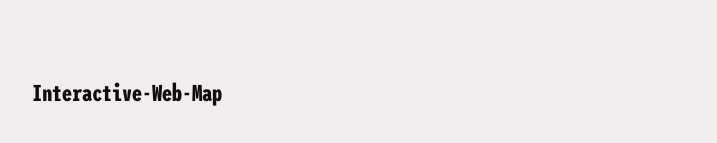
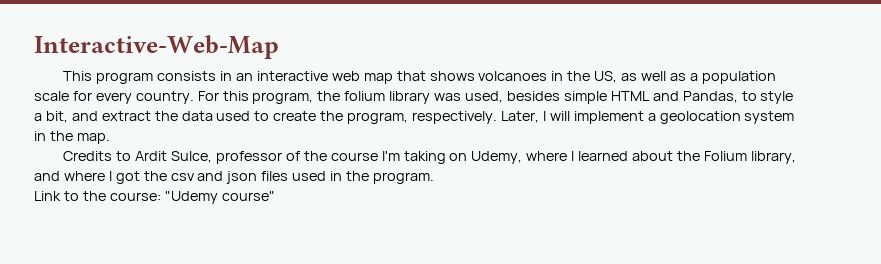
(222, 94) none -> [63,71,776,84] [34,91,794,104] [34,111,795,124] [34,131,110,144] [63,151,796,164] [34,171,434,184] [34,191,275,204] // This program consists in an interactive web map that shows volcanoes in the US, as well as a population scale for every country. For this program, the folium library was used, besides simple HTML and Pandas, to style a bit, and extract the data used to create the program, respectively. Later, I will implement a geolocation system in the map. // Credits to Ardit Sulce, professor of the course I'm taking on Udemy, where I learned about the Folium library, and where I got the csv and json files used in the program. // Link to the course: "Udemy course"

